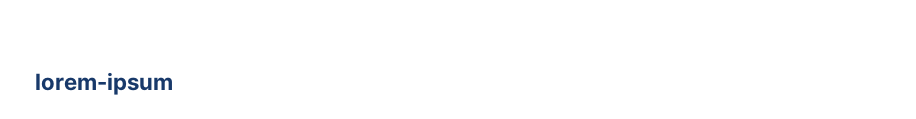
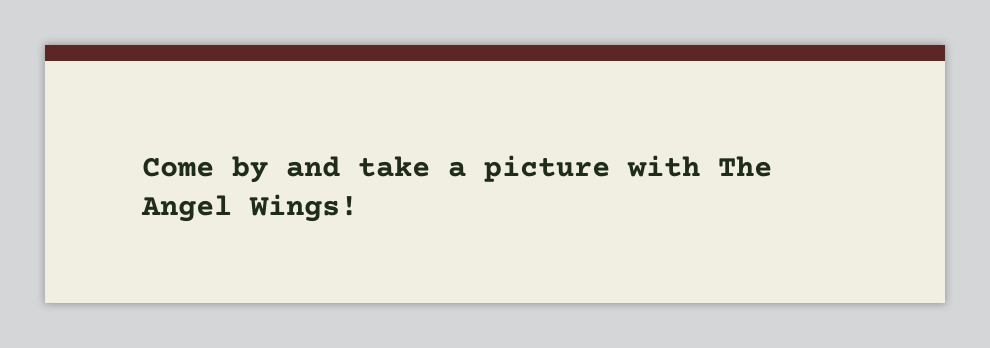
[35,72,173,95] lorem-ipsum -> [142,155,772,183] [141,194,358,222] Come by and take a picture with The Angel Wings!

